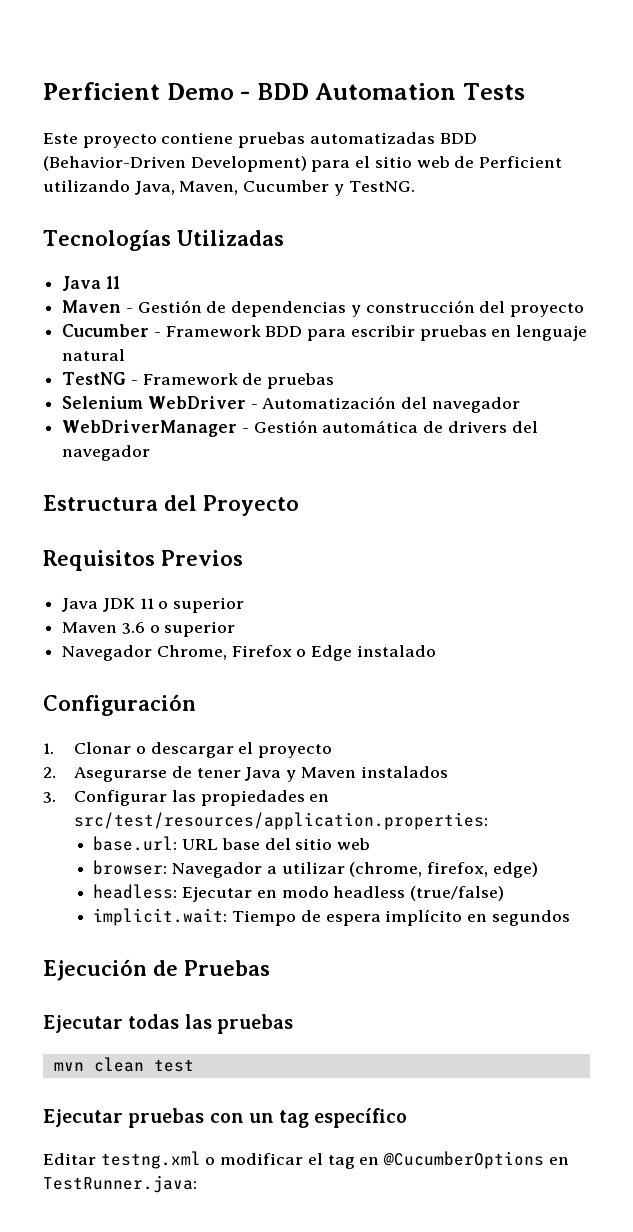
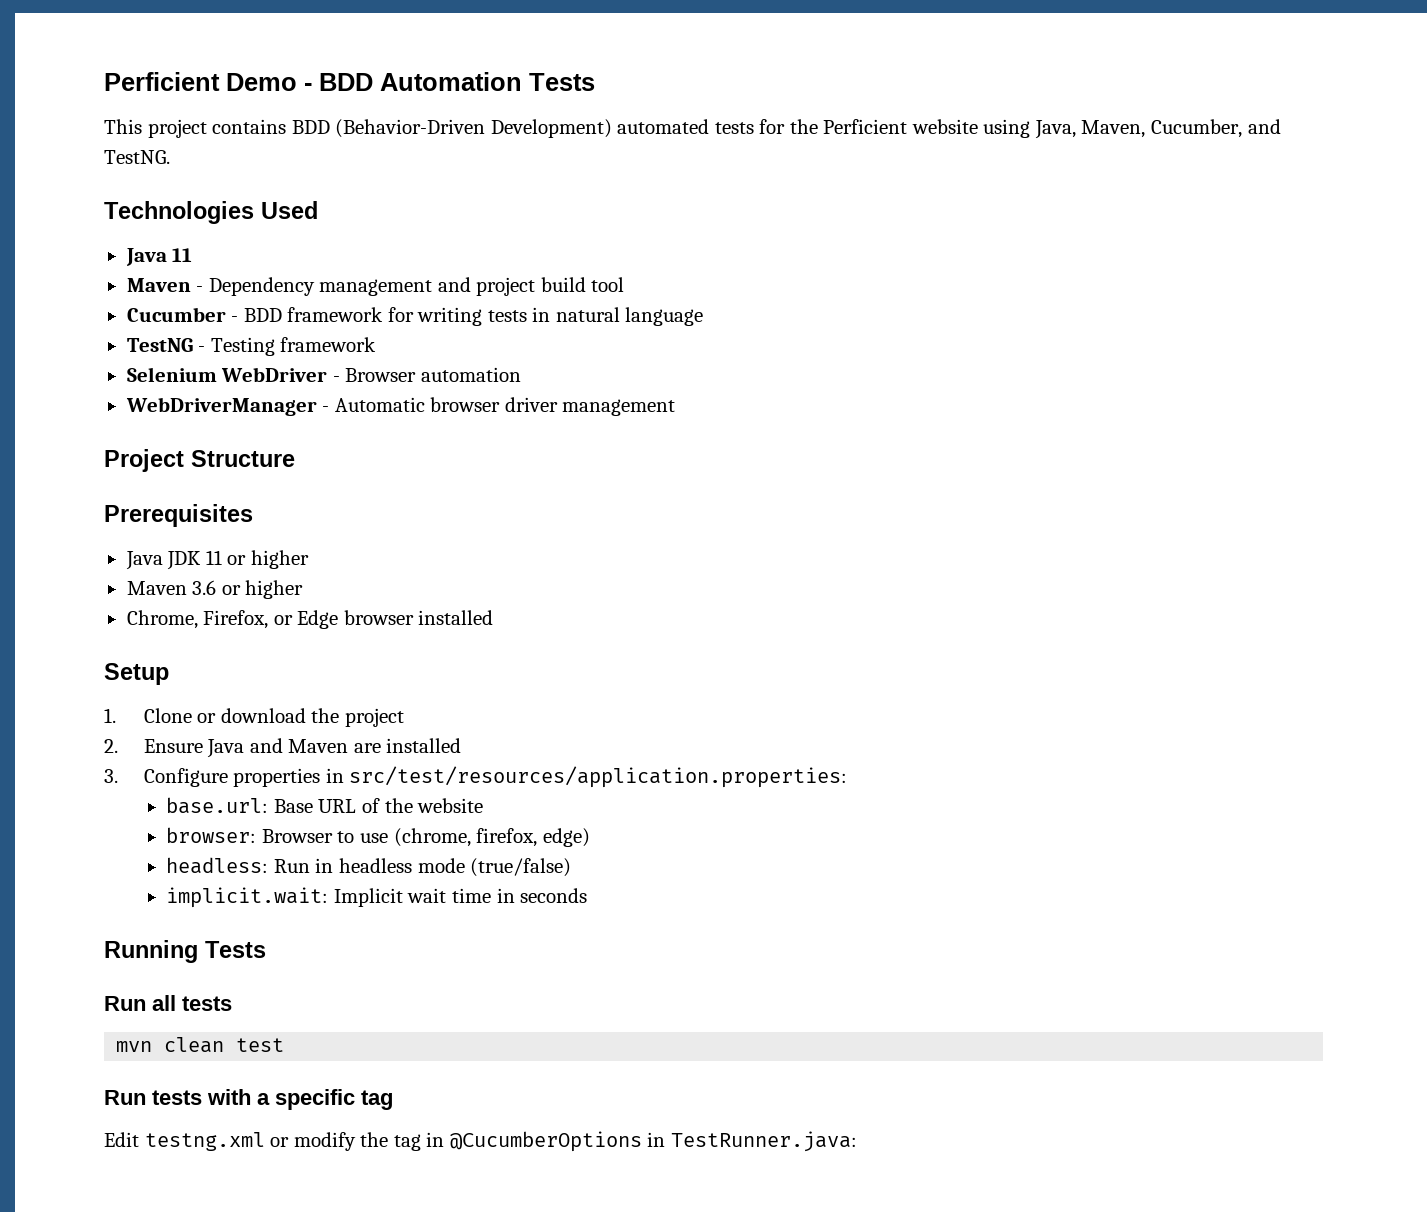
[43,132,477,148] [43,156,563,172] [43,180,344,196] Este proyecto contiene pruebas automatizadas BDD (Behavior-Driven Development) para el sitio web de Perficient utilizando Java, Maven, Cucumber y -> [104,119,1281,139] This project contains BDD (Behavior-Driven Development) automated tests for the Perficient website using Java, Maven, Cucumber, and
[43,230,284,251] Tecnologías Utilizadas -> [104,201,318,224] Technologies Used
[137,300,585,317] [62,324,588,341] Gestión de dependencias y construcción del proyecto // Cucumber - Framework BDD para escribir pruebas en lenguaje -> [208,277,625,296] [126,307,551,326] Dependency management and project build tool // Cucumber - BDD framework for writing tests in
(126, 355) none -> [625,307,704,326] language
[142,373,335,389] Framework de pruebas -> [210,337,377,356] Testing framework
[262,396,520,413] Automatización del navegador -> [345,367,521,382] Browser automation
[253,420,538,433] [62,445,151,461] [43,495,299,516] [43,550,243,571] Gestión automática de drivers del navegador // Estructura del Proyecto // Requisitos Previos -> [334,397,676,416] [104,449,295,472] [104,504,253,527] Automatic browser driver management // Project Structure // Prerequisites
[158,597,245,613] o superior -> [227,550,309,569] or higher
[149,621,236,637] [62,645,436,661] [43,694,196,716] [43,742,333,758] [43,766,448,782] [43,790,330,806] [74,812,489,830] [93,836,371,851] [93,860,538,878] [93,884,505,902] [93,908,570,926] [43,959,270,981] [43,1014,293,1034] [53,1057,194,1072] [43,1108,408,1128] [43,1151,569,1169] o superior // Navegador Chrome, Firefox o Edge instalado // Configuración // 1. Clonar o descargar el proyecto // 2. Asegurarse de tener Java y Maven instalados // 3. Configurar las propiedades en src/test/resources/application.properties: // base.url: URL base del sitio web // browser: Navegador a utilizar (chrome, firefox, edge) // headless: Ejecutar en modo headless (true/false) // implicit.wait: Tiempo de espera implícito en segundos // Ejecución de Pruebas // Ejecutar todas las pruebas // mvn clean test // Ejecutar pruebas con un tag específico // Editar testng.xml o modificar el tag en @CucumberOptions en -> [221,580,304,599] [126,610,494,629] [104,663,169,685] [104,708,404,727] [104,738,462,758] [104,766,848,788] [166,797,484,814] [166,827,590,847] [166,857,572,877] [166,887,588,908] [104,940,266,963] [104,995,232,1011] [116,1037,285,1053] [104,1089,393,1110] [104,1131,666,1152] or higher // Chrome, Firefox, or Edge browser installed // Setup // 1. Clone or download the project // 2. Ensure Java and Maven are installed // 3. Configure properties in src/test/resources/application.properties: // base.url: Base URL of the website // browser: Browser to use (chrome, firefox, edge) // headless: Run in headless mode (true/false) // implicit.wait: Implicit wait time in seconds // Running Tests // Run all tests // mvn clean test // Run tests with a specific tag // Edit testng.xml or modify the tag in @CucumberOptions in

